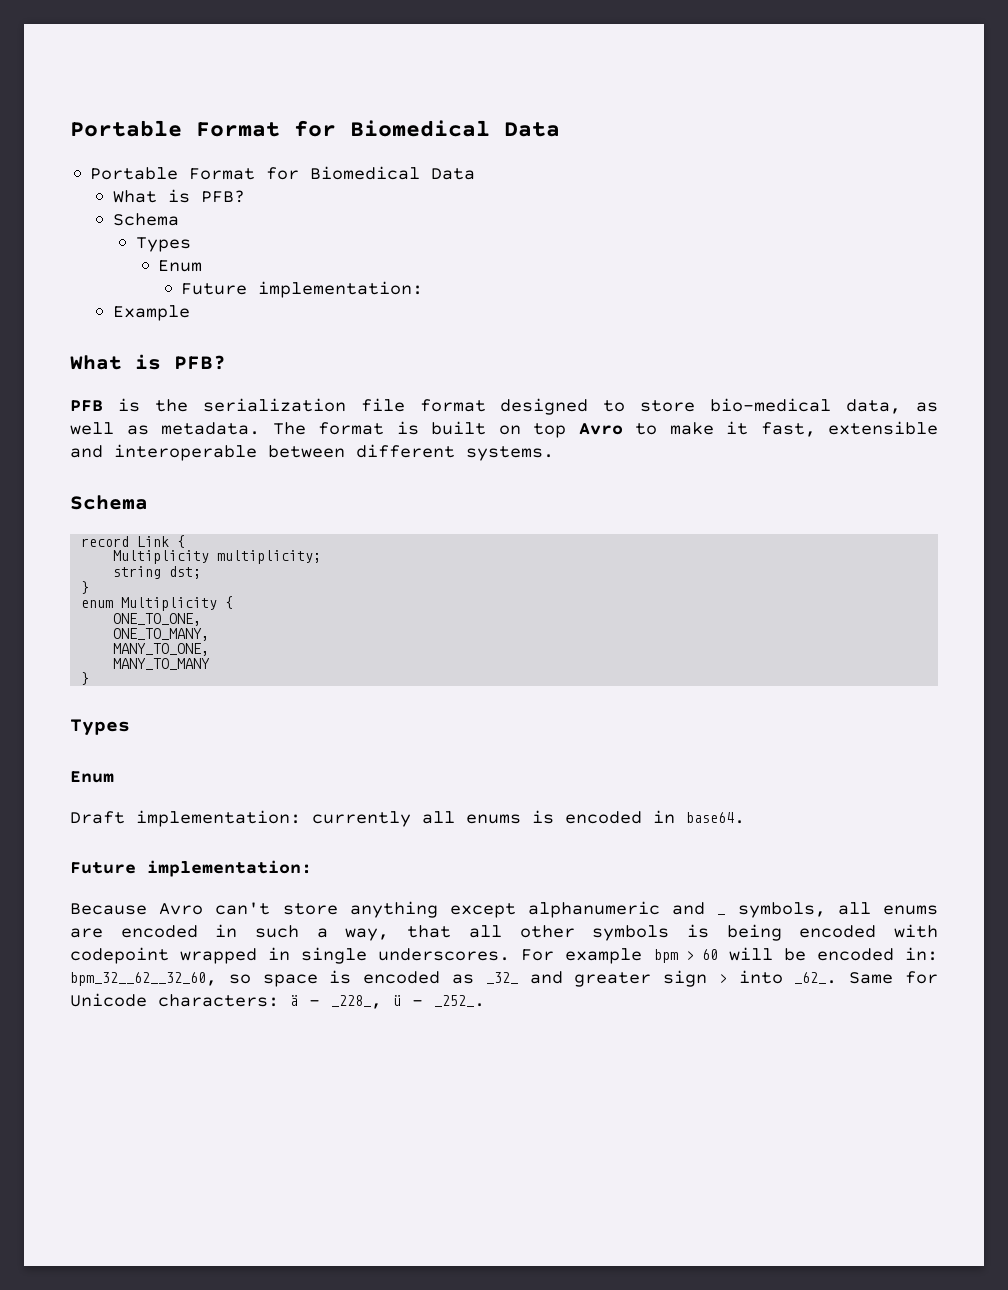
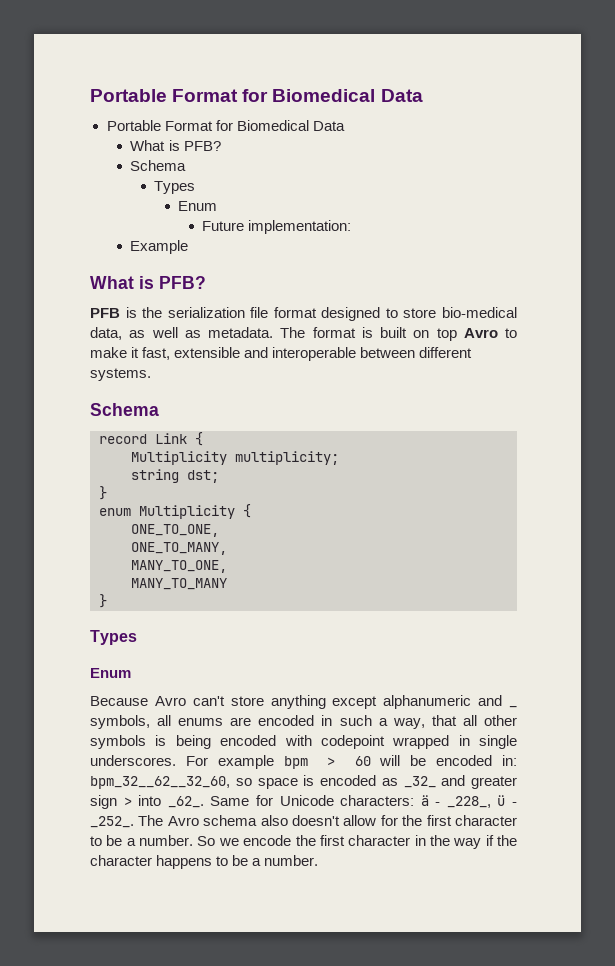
[70,810,745,827] [70,860,312,877] // Draft implementation: currently all enums is encoded in base64. // Future implementation: -> (131, 673) none
(485, 1001) none -> [138,815,517,826] [90,835,517,849] [90,855,319,869] The Avro schema also doesn't allow for the first character to be a number. So we encode the first character in the way if the character happens to be a number.

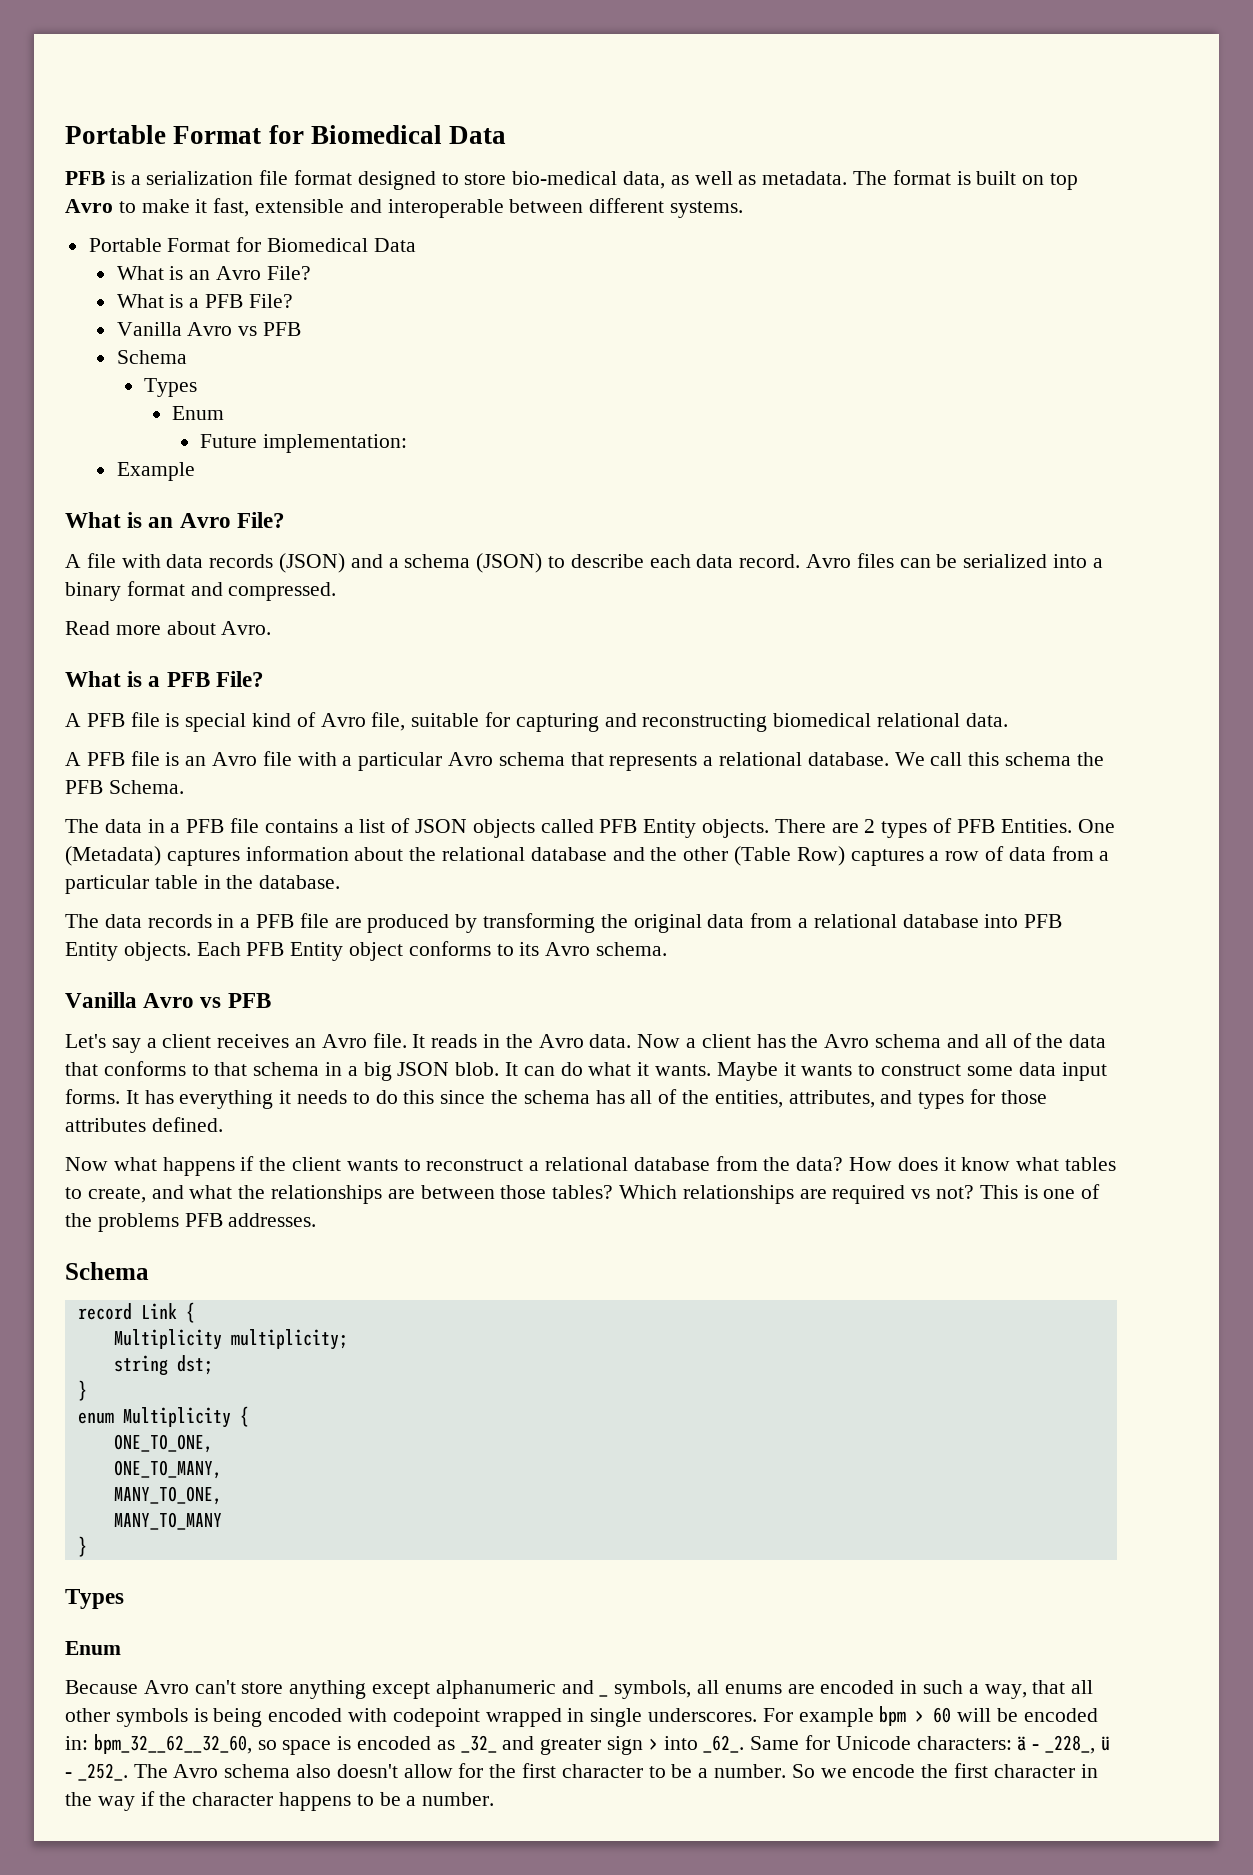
[90,89,423,102] [106,120,345,131] [130,140,221,151] [130,160,187,171] [154,181,196,194] [178,201,218,211] [202,220,352,234] [130,240,189,254] [90,276,206,289] Portable Format for Biomedical Data // Portable Format for Biomedical Data // What is PFB? // Schema // Types // Enum // Future implementation: // Example // What is PFB? -> [65,125,507,144] Portable Format for Biomedical Data
[142,307,163,318] the -> [130,175,141,185] a
(151, 374) none -> [88,237,416,252] [116,266,311,280] [116,294,293,308] [116,322,301,336] [116,350,187,364] [144,378,198,397] [172,406,225,420] [200,434,407,453] [116,462,195,481] [65,512,285,528] [65,553,1103,573] [65,581,337,601] [65,621,272,635] [65,671,264,687] [65,712,1008,732] [65,751,1104,771] [65,780,184,794] [65,818,1115,838] [65,846,1110,866] [65,875,341,894] [65,913,1063,933] [65,941,668,961] [65,992,271,1008] [65,1033,1107,1053] [65,1061,1107,1081] [65,1089,1047,1109] [65,1117,223,1132] [65,1156,1117,1176] [65,1184,1101,1204] [65,1213,317,1232] // Portable Format for Biomedical Data // What is an Avro File? // What is a PFB File? // Vanilla Avro vs PFB // Schema // Types // Enum // Future implementation: // Example // What is an Avro File? // A file with data records (JSON) and a schema (JSON) to describe each data record. Avro files can be serialized into a binary format and compressed. // Read more about Avro. // What is a PFB File? // A PFB file is special kind of Avro file, suitable for capturing and reconstructing biomedical relational data. // A PFB file is an Avro file with a particular Avro schema that represents a relational database. We call this schema the PFB Schema. // The data in a PFB file contains a list of JSON objects called PFB Entity objects. There are 2 types of PFB Entities. One (Metadata) captures information about the relational database and the other (Table Row) captures a row of data from a particular table in the database. // The data records in a PFB file are produced by transforming the original data from a relational database into PFB Entity objects. Each PFB Entity object conforms to its Avro schema. // Vanilla Avro vs PFB // Let's say a client receives an Avro file. It reads in the Avro data. Now a client has the Avro schema and all of the data that conforms to that schema in a big JSON blob. It can do what it wants. Maybe it wants to construct some data input forms. It has everything it needs to do this since the schema has all of the entities, attributes, and types for those attributes defined. // Now what happens if the client wants to reconstruct a relational database from the data? How does it know what tables to create, and what the relationships are between those tables? Which relationships are required vs not? This is one of the problems PFB addresses.

